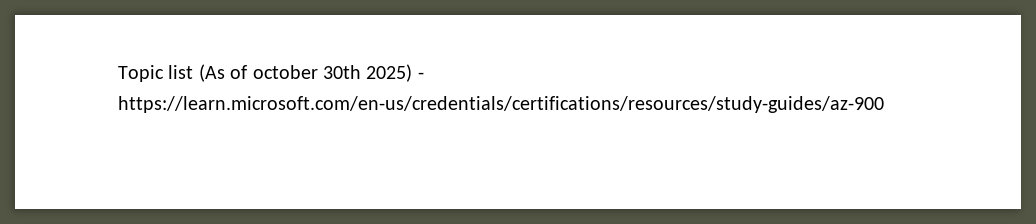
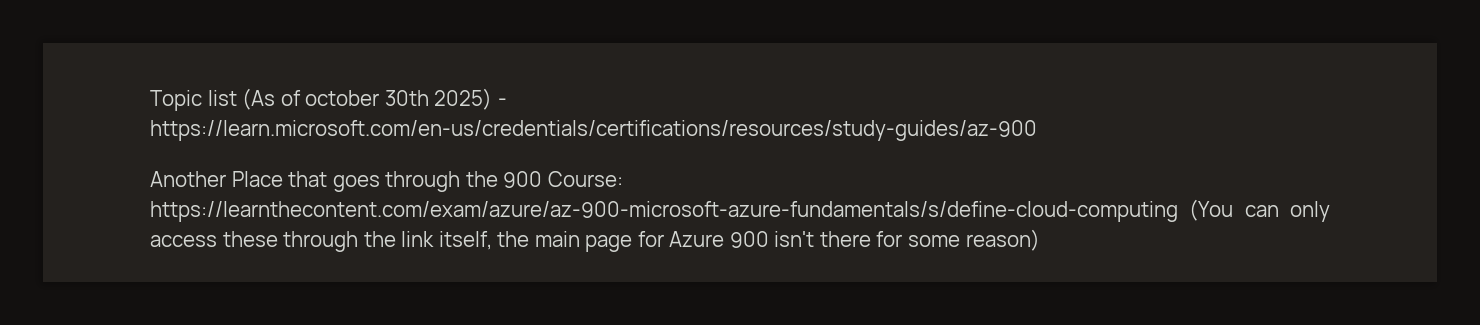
(884, 104) none -> [150,171,623,192] [150,199,1330,222] [150,229,1040,252] // Another Place that goes through the 900 Course: https://learnthecontent.com/exam/azure/az-900-microsoft-azure-fundamentals/s/define-cloud-computing (You can only access these through the link itself, the main page for Azure 900 isn't there for some reason)

